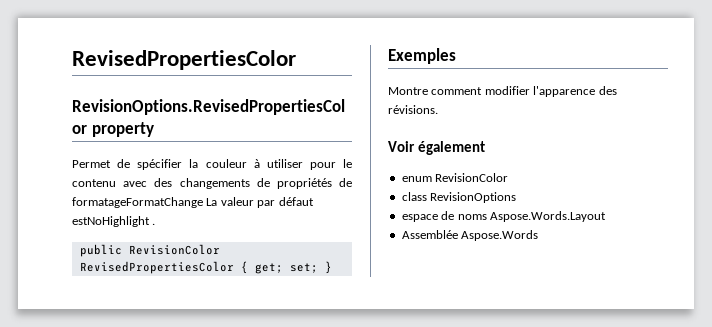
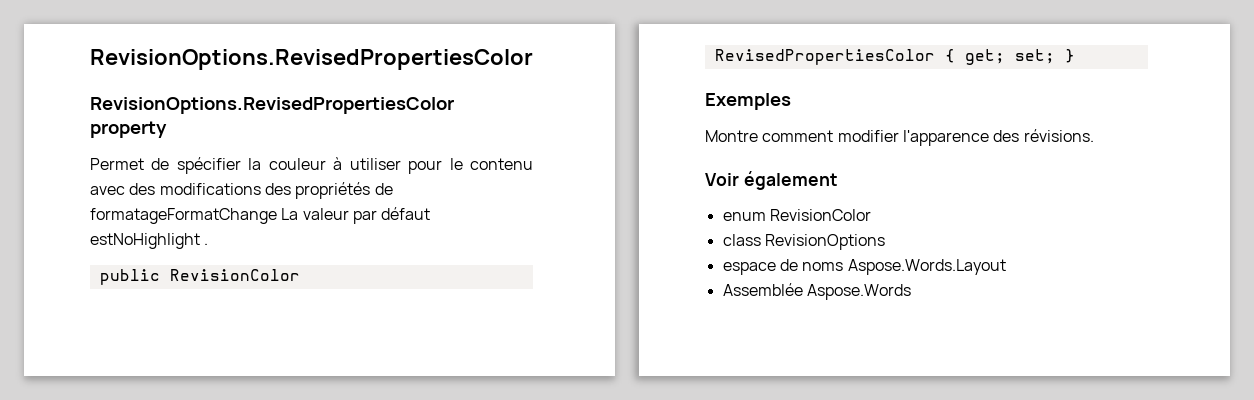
[72,50,296,70] RevisedPropertiesColor -> [90,49,533,70] RevisionOptions.RevisedPropertiesColor
[179,178,270,189] changements de -> [159,183,291,195] modifications des

